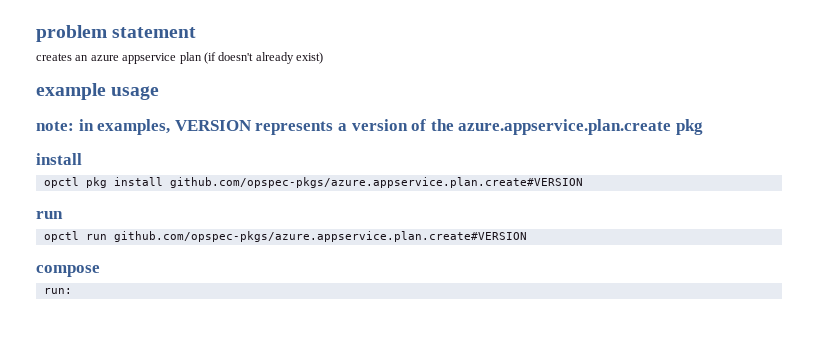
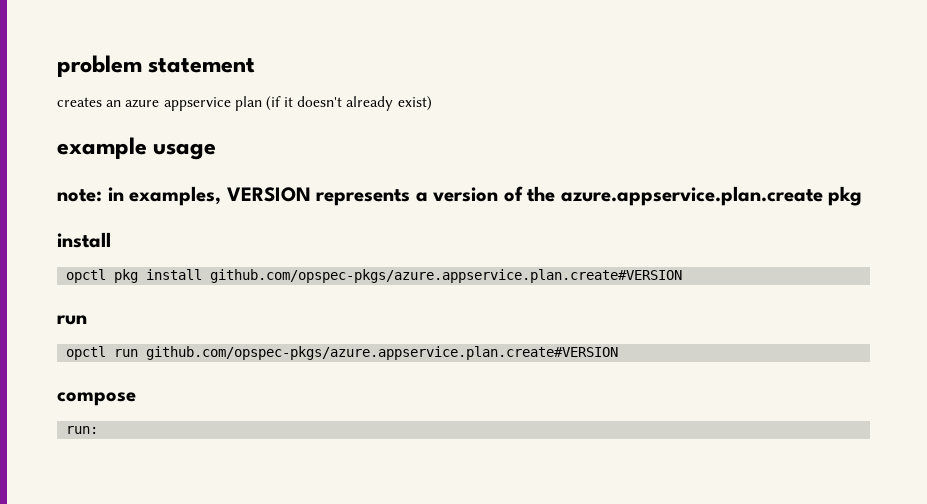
(216, 58) none -> [284,97,294,107] it

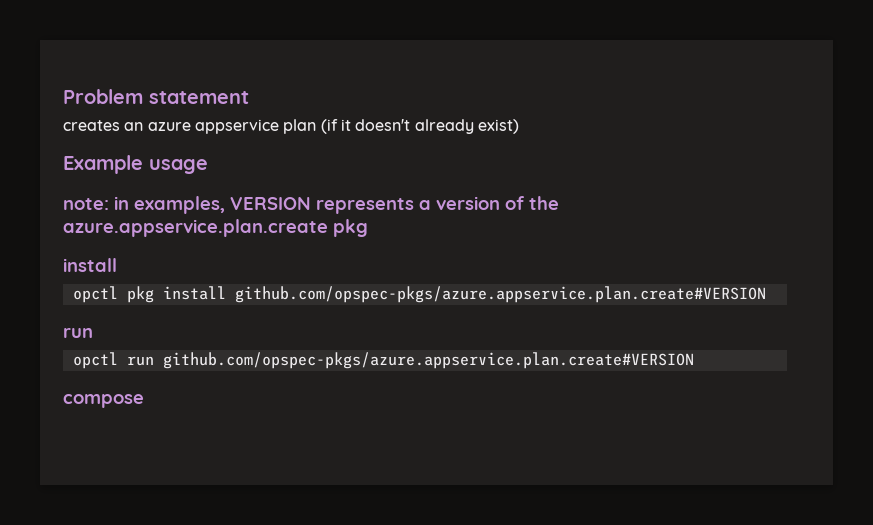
[57,55,142,77] problem -> [63,89,143,104] Problem
[57,137,147,159] example -> [63,155,143,174] Example
[66,426,99,434] // run: -> (144, 401) none

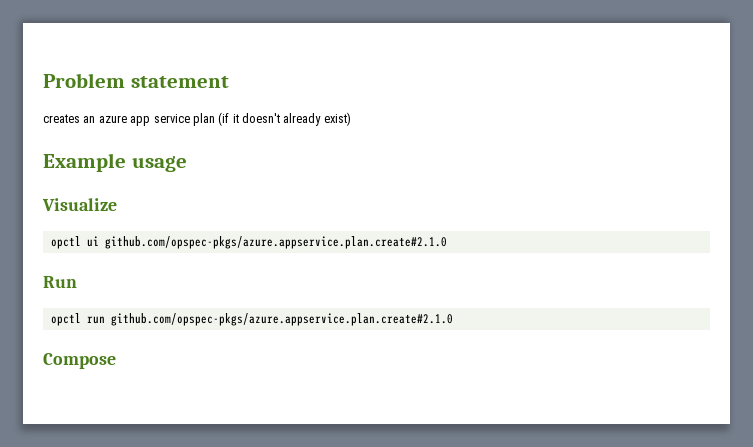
[194,119,279,134] appservice -> [130,114,190,126] app service
[63,196,559,214] [63,219,368,237] [63,258,117,272] [72,286,766,303] [63,328,93,338] note: in examples, VERSION represents a version of the azure.appservice.plan.create pkg // install // opctl pkg install github.com/opspec-pkgs/azure.appservice.plan.create#VERSION // run -> [42,198,117,211] [50,236,447,249] [43,276,77,288] Visualize // opctl ui github.com/opspec-pkgs/azure.appservice.plan.create#2.1.0 // Run
[162,352,694,369] [63,394,144,408] github.com/opspec-pkgs/azure.appservice.plan.create#VERSION // compose -> [110,313,453,326] [43,353,116,369] github.com/opspec-pkgs/azure.appservice.plan.create#2.1.0 // Compose

